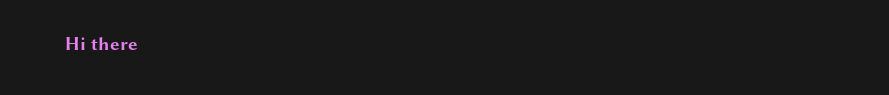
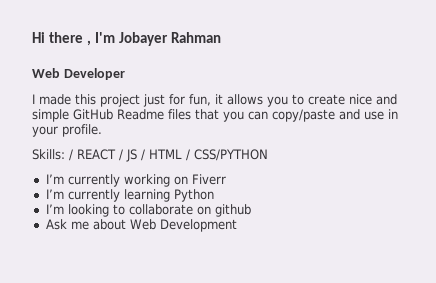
(139, 43) none -> [86,32,221,46] [32,68,125,80] [32,94,397,107] [32,109,398,122] [32,124,102,137] [32,149,268,162] [45,174,226,187] [45,189,214,202] [45,204,251,217] [45,219,237,232] , I'm Jobayer Rahman // Web Developer // I made this project just for fun, it allows you to create nice and simple GitHub Readme files that you can copy/paste and use in your profile. // Skills: / REACT / JS / HTML / CSS/PYTHON // I’m currently working on Fiverr // I’m currently learning Python // I’m looking to collaborate on github // Ask me about Web Development

